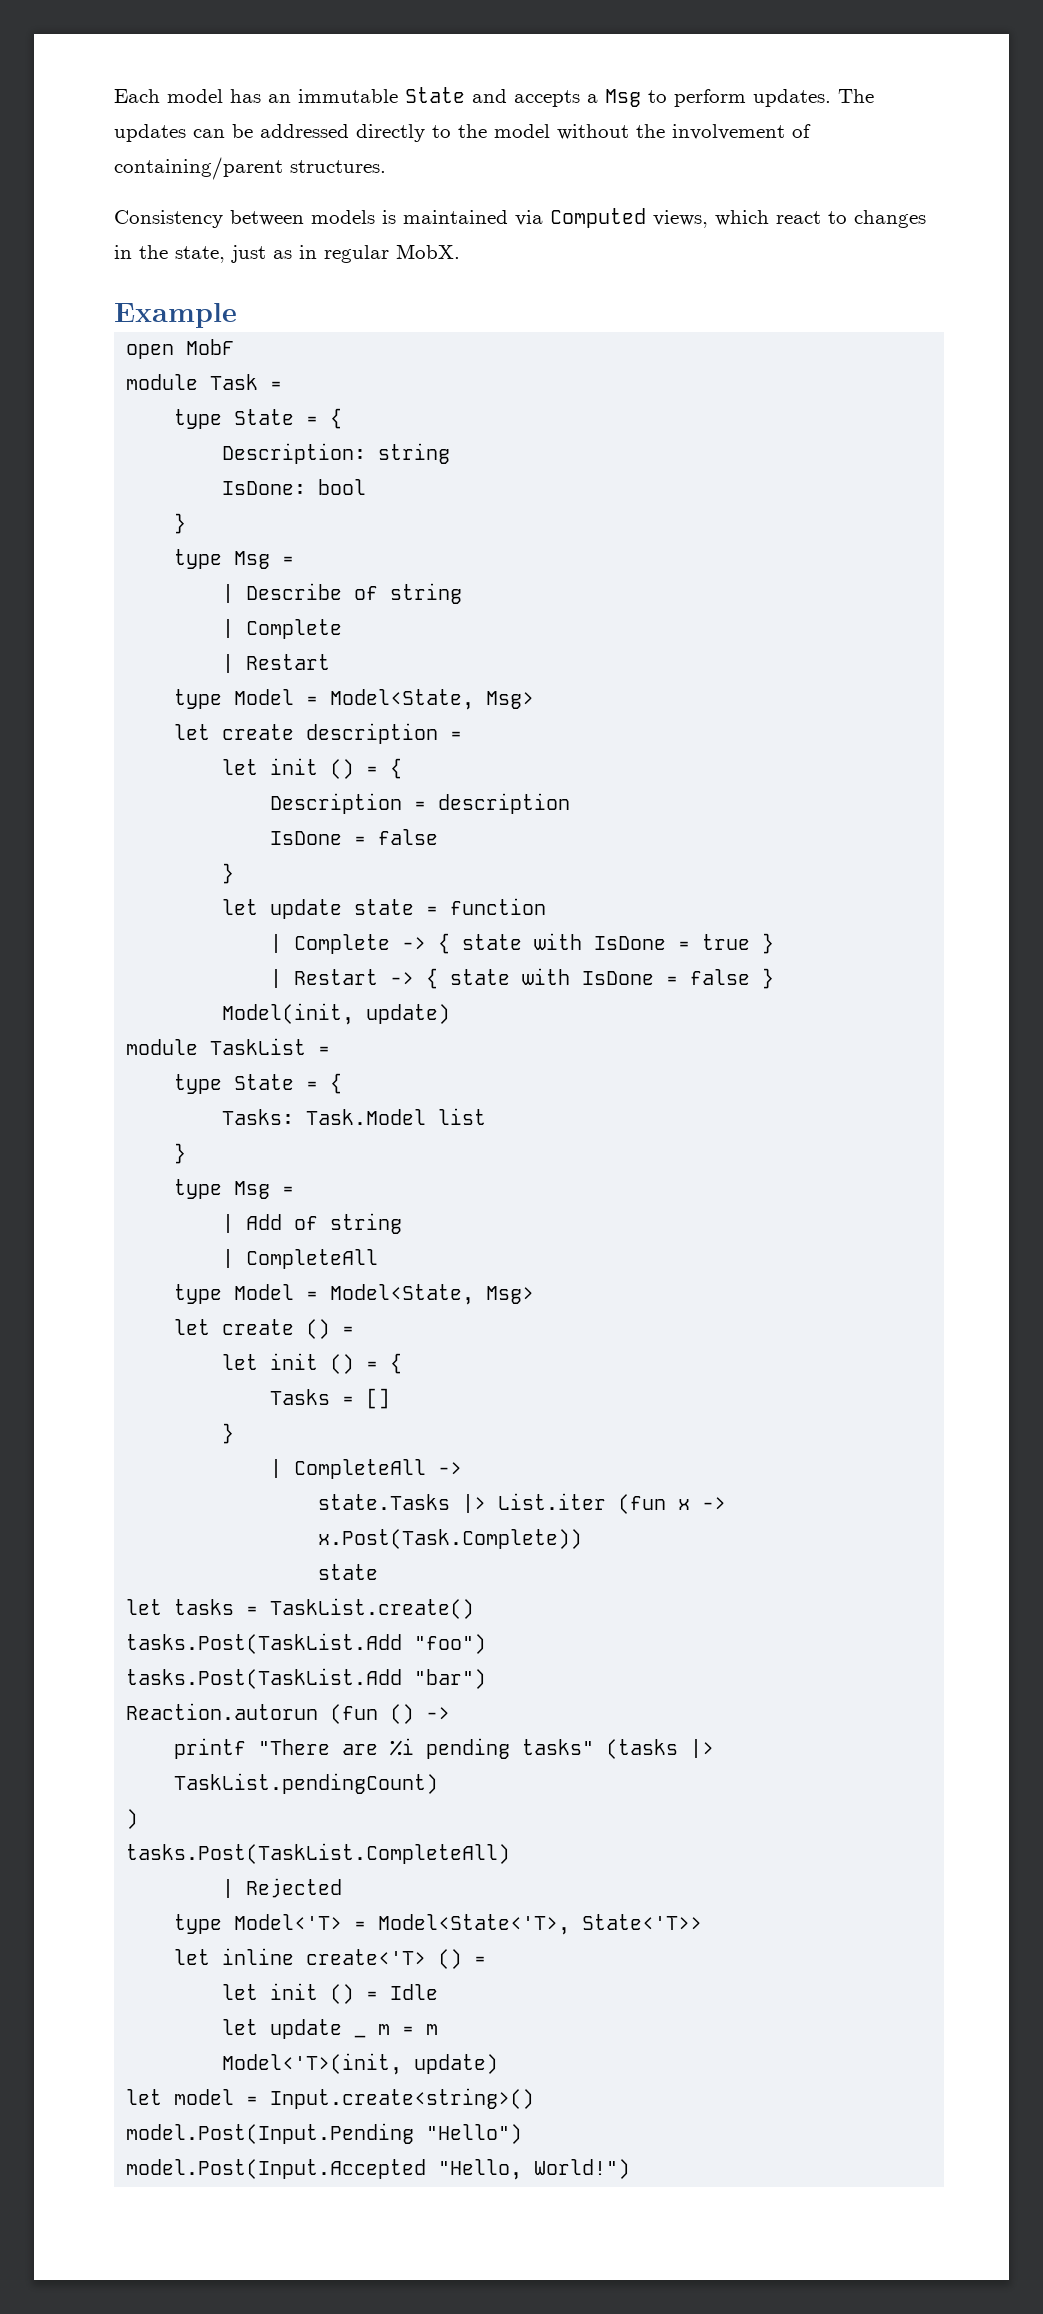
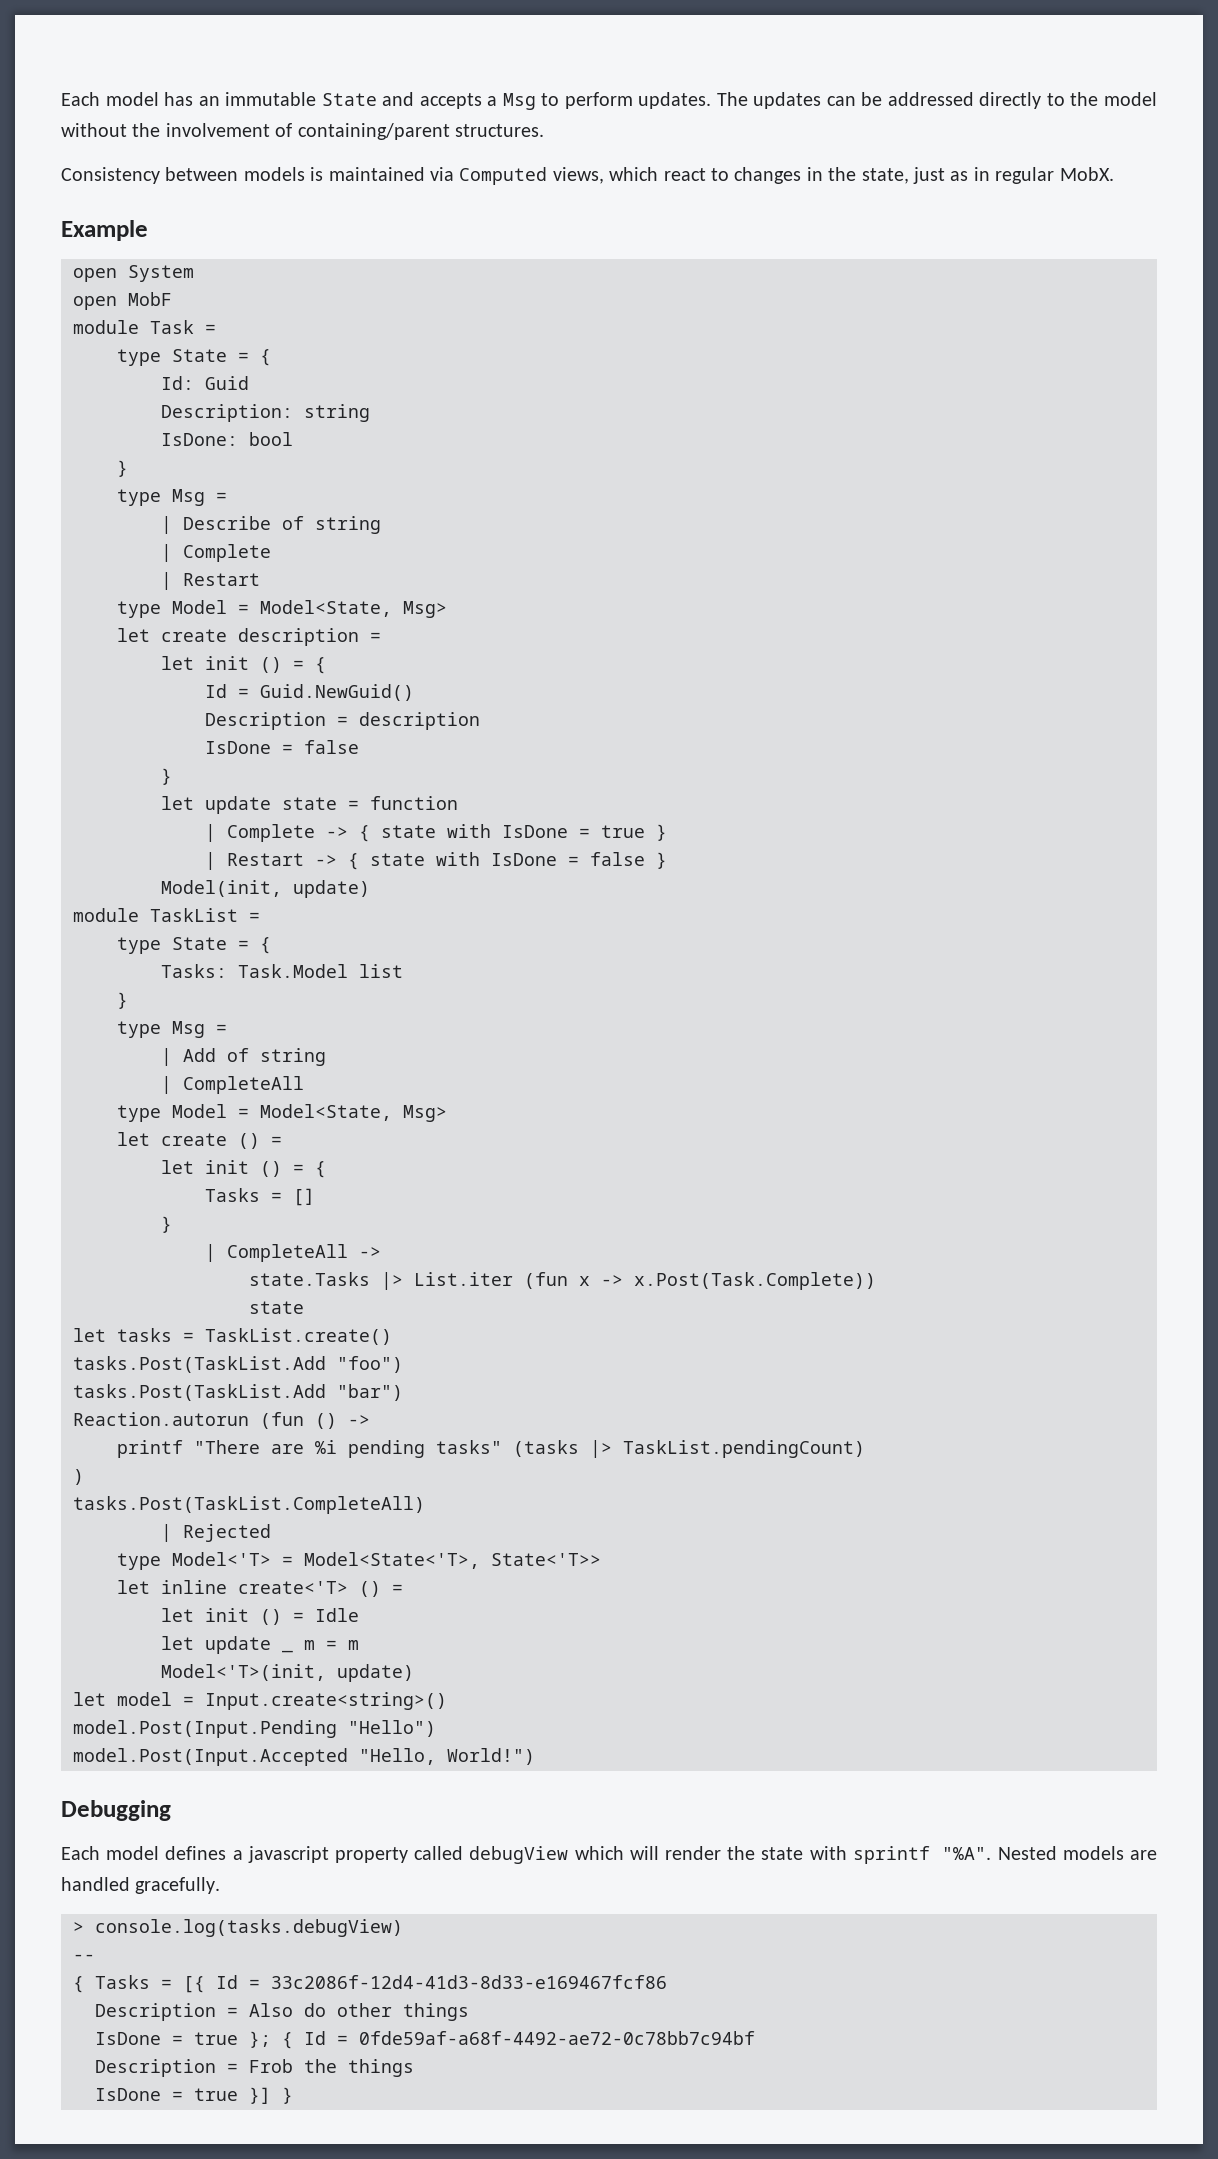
(237, 315) none -> [73,265,194,282] // open System
(343, 418) none -> [161,376,249,390] // Id: Guid
(403, 768) none -> [205,684,414,701] // Id = Guid.NewGuid()
(631, 2169) none -> [61,1800,171,1821] [61,1846,1157,1864] [61,1877,221,1894] [73,1919,403,1937] [73,1954,95,1961] [73,1975,667,1993] [95,2003,469,2021] [95,2031,755,2049] [95,2059,414,2077] [95,2087,293,2104] // Debugging // Each model defines a javascript property called debugView which will render the state with sprintf "%A". Nested models are handled gracefully. // > console.log(tasks.debugView) // -- // { Tasks = [{ Id = 33c2086f-12d4-41d3-8d33-e169467fcf86 // Description = Also do other things // IsDone = true }; { Id = 0fde59af-a68f-4492-ae72-0c78bb7c94bf // Description = Frob the things // IsDone = true }] }

